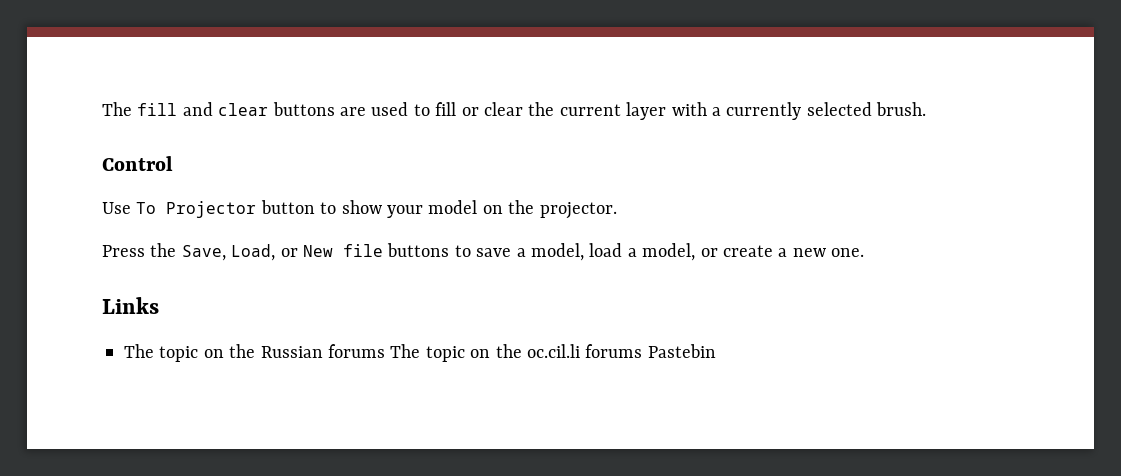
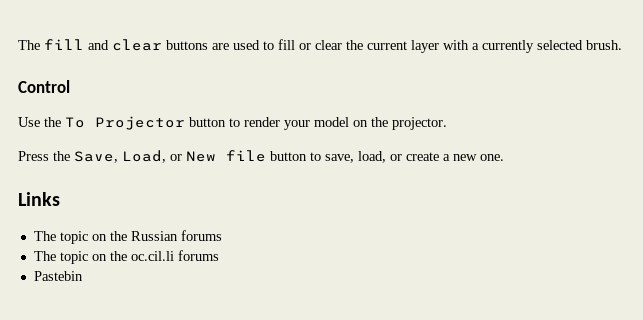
(131, 208) none -> [44,117,61,127] the
[341,200,382,214] show -> [244,117,280,127] render
[387,243,696,261] buttons to save a model, load a model, -> [270,151,386,163] button to save, load,
(385, 351) none -> (222, 235) //
(643, 351) none -> (219, 255) //

